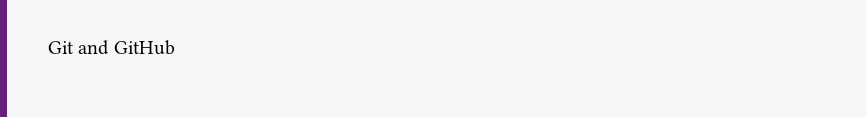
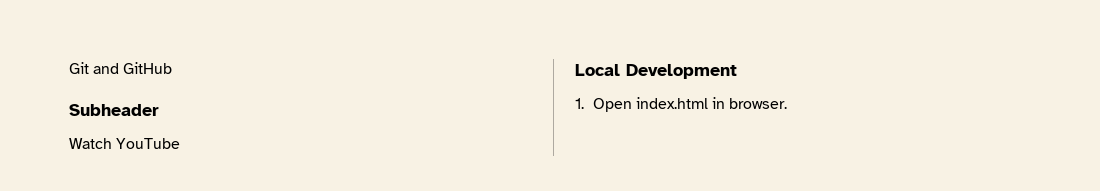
(175, 47) none -> [69,104,159,116] [69,138,181,149] [575,64,737,79] [575,97,788,112] // Subheader // Watch YouTube // Local Development // 1. Open index.html in browser.

